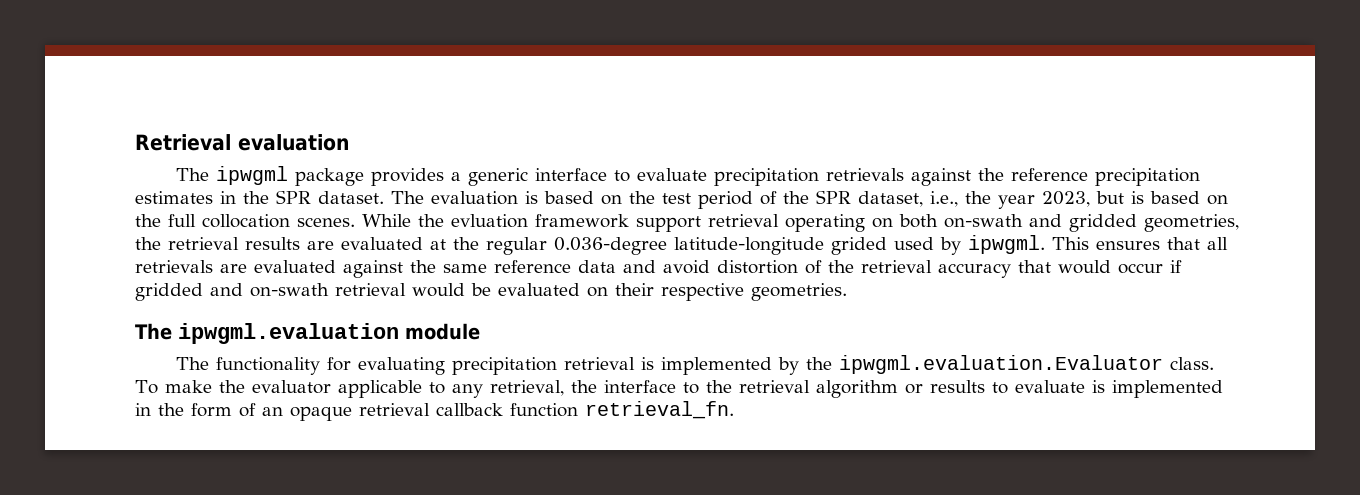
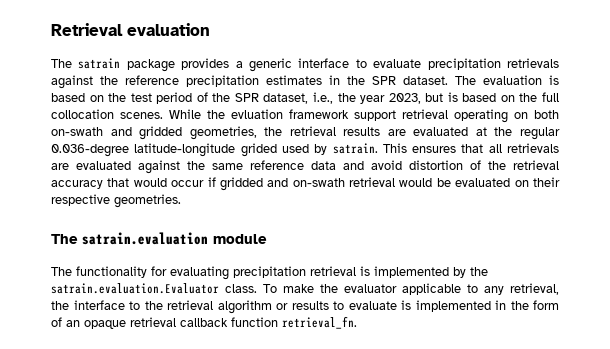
[215,166,288,185] ipwgml -> [78,58,121,69] satrain
[968,235,1045,254] ipwgml. -> [332,143,378,154] satrain.
[178,323,399,344] ipwgml.evaluation -> [82,232,208,245] satrain.evaluation
[838,355,1163,374] ipwgml.evaluation.Evaluator -> [51,283,219,294] satrain.evaluation.Evaluator

